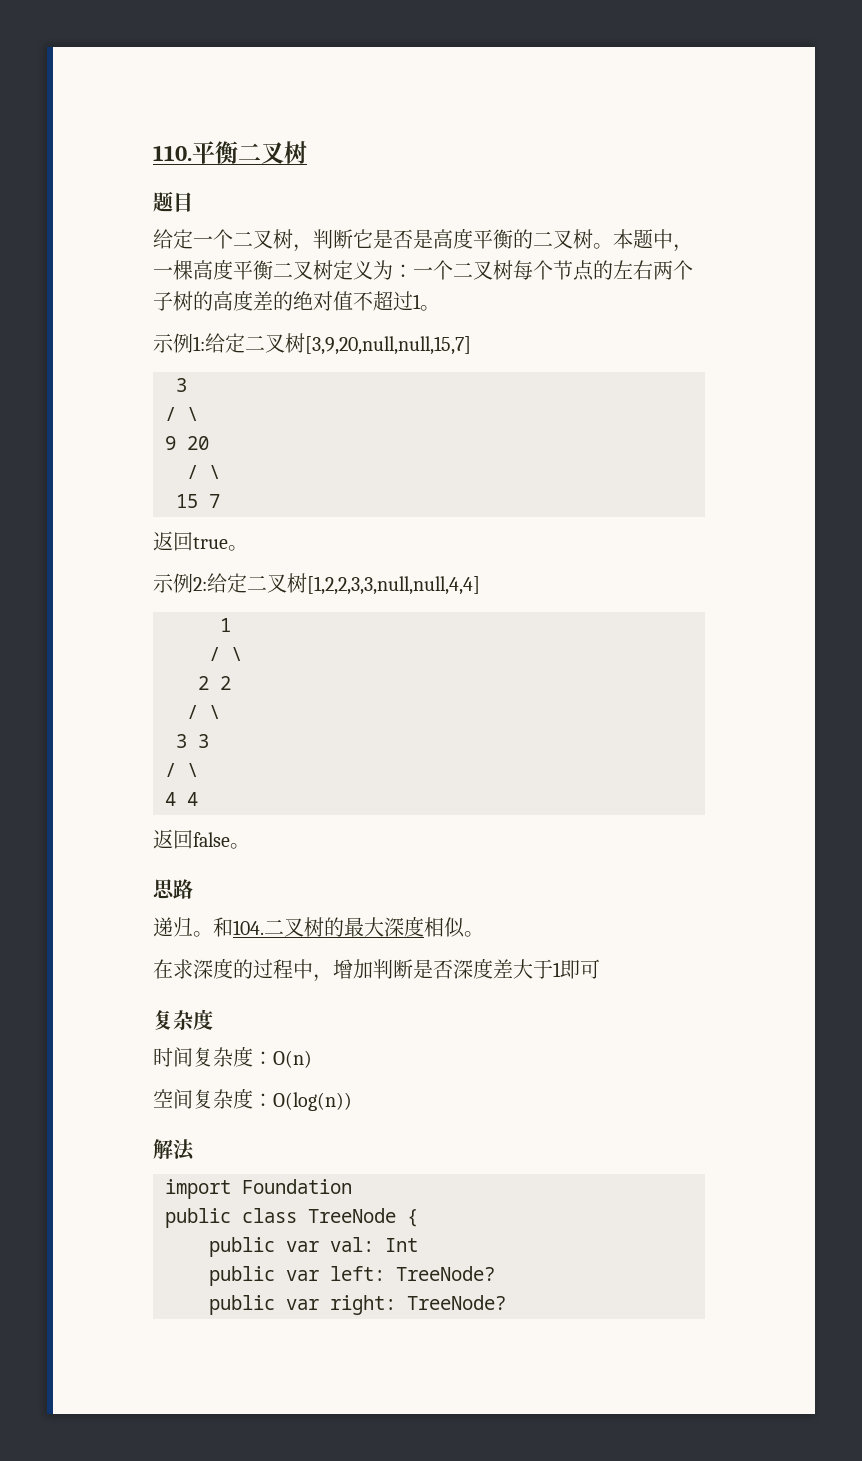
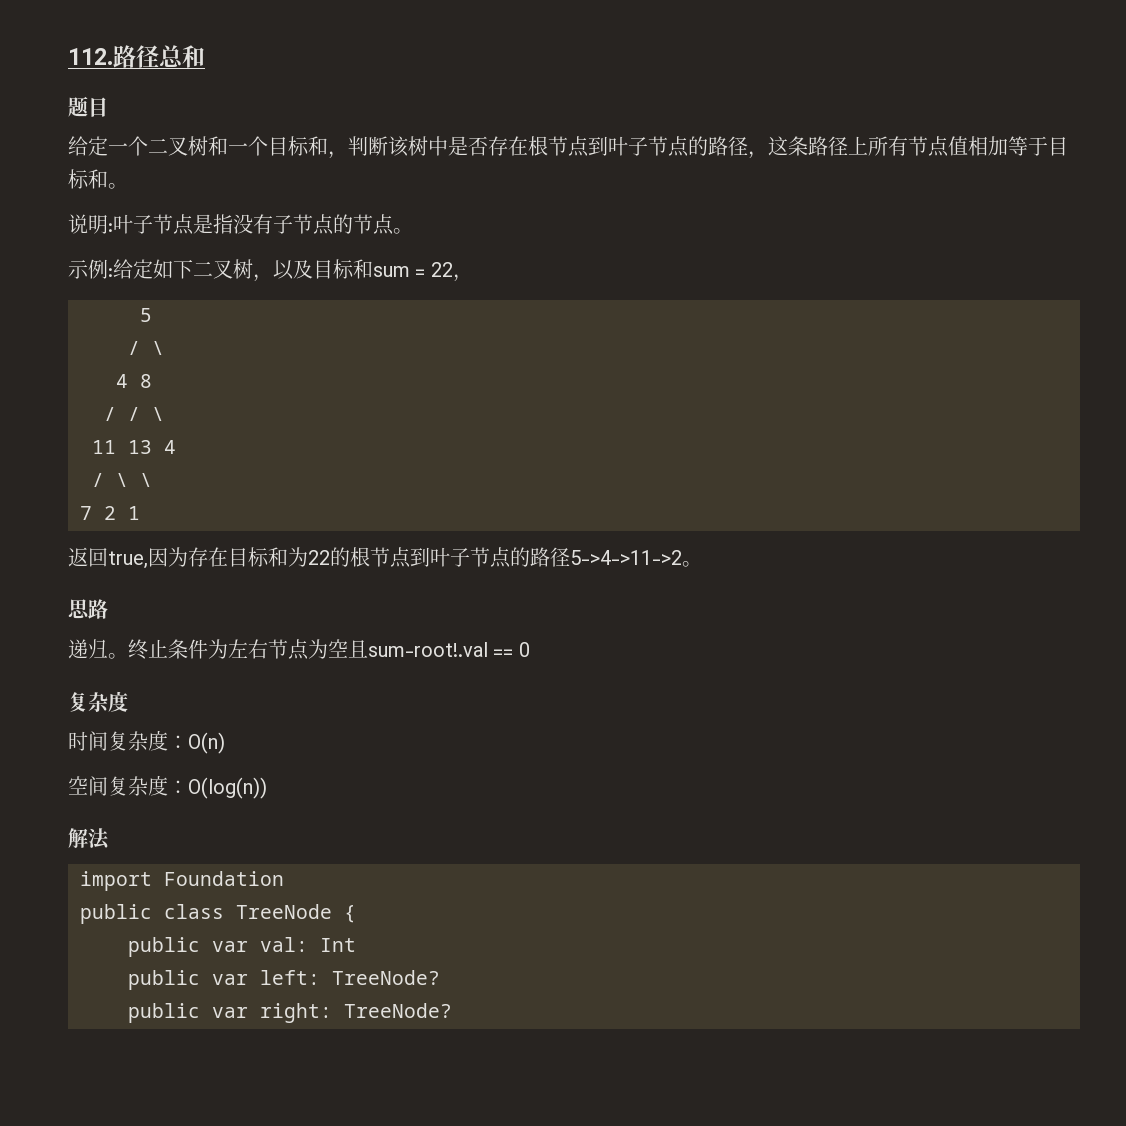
[153,141,307,164] 110.平衡二叉树 -> [68,45,205,68] 112.路径总和
[293,228,693,252] [153,259,693,281] [153,290,440,311] [153,333,471,355] [176,378,187,392] [165,407,198,421] [165,436,209,450] [187,465,220,479] [176,494,220,508] [153,531,248,551] [153,573,480,595] [220,618,231,632] [209,647,242,661] [198,676,231,690] [187,705,220,719] [176,734,209,748] [165,763,198,777] [165,792,198,806] [153,829,250,849] [153,879,193,899] [153,916,484,938] [153,958,600,982] ，判断它是否是高度平衡的二叉树。本题中，一棵高度平衡二叉树定义为：一个二叉树每个节点的左右两个子树的高度差的绝对值不超过1。 // 示例1:给定二叉树[3,9,20,null,null,15,7] // 3 // / \ // 9 20 // / \ // 15 7 // 返回true。 // 示例2:给定二叉树[1,2,2,3,3,null,null,4,4] // 1 // / \ // 2 2 // / \ // 3 3 // / \ // 4 4 // 返回false。 // 思路 // 递归。和104.二叉树的最大深度相似。 // 在求深度的过程中，增加判断是否深度差大于1即可 -> [208,136,1068,159] [68,169,128,189] [68,214,413,235] [68,259,473,282] [140,308,152,322] [128,341,164,355] [116,374,152,388] [104,407,164,421] [92,440,176,454] [92,473,152,487] [80,506,140,520] [68,547,702,569] [68,599,108,619] [68,639,530,660] 和一个目标和，判断该树中是否存在根节点到叶子节点的路径，这条路径上所有节点值相加等于目标和。 // 说明:叶子节点是指没有子节点的节点。 // 示例:给定如下二叉树，以及目标和sum = 22， // 5 // / \ // 4 8 // / / \ // 11 13 4 // / \ \ // 7 2 1 // 返回true,因为存在目标和为22的根节点到叶子节点的路径5->4->11->2。 // 思路 // 递归。终止条件为左右节点为空且sum-root!.val == 0

